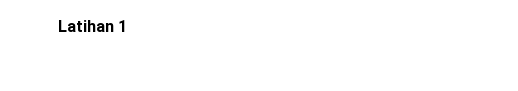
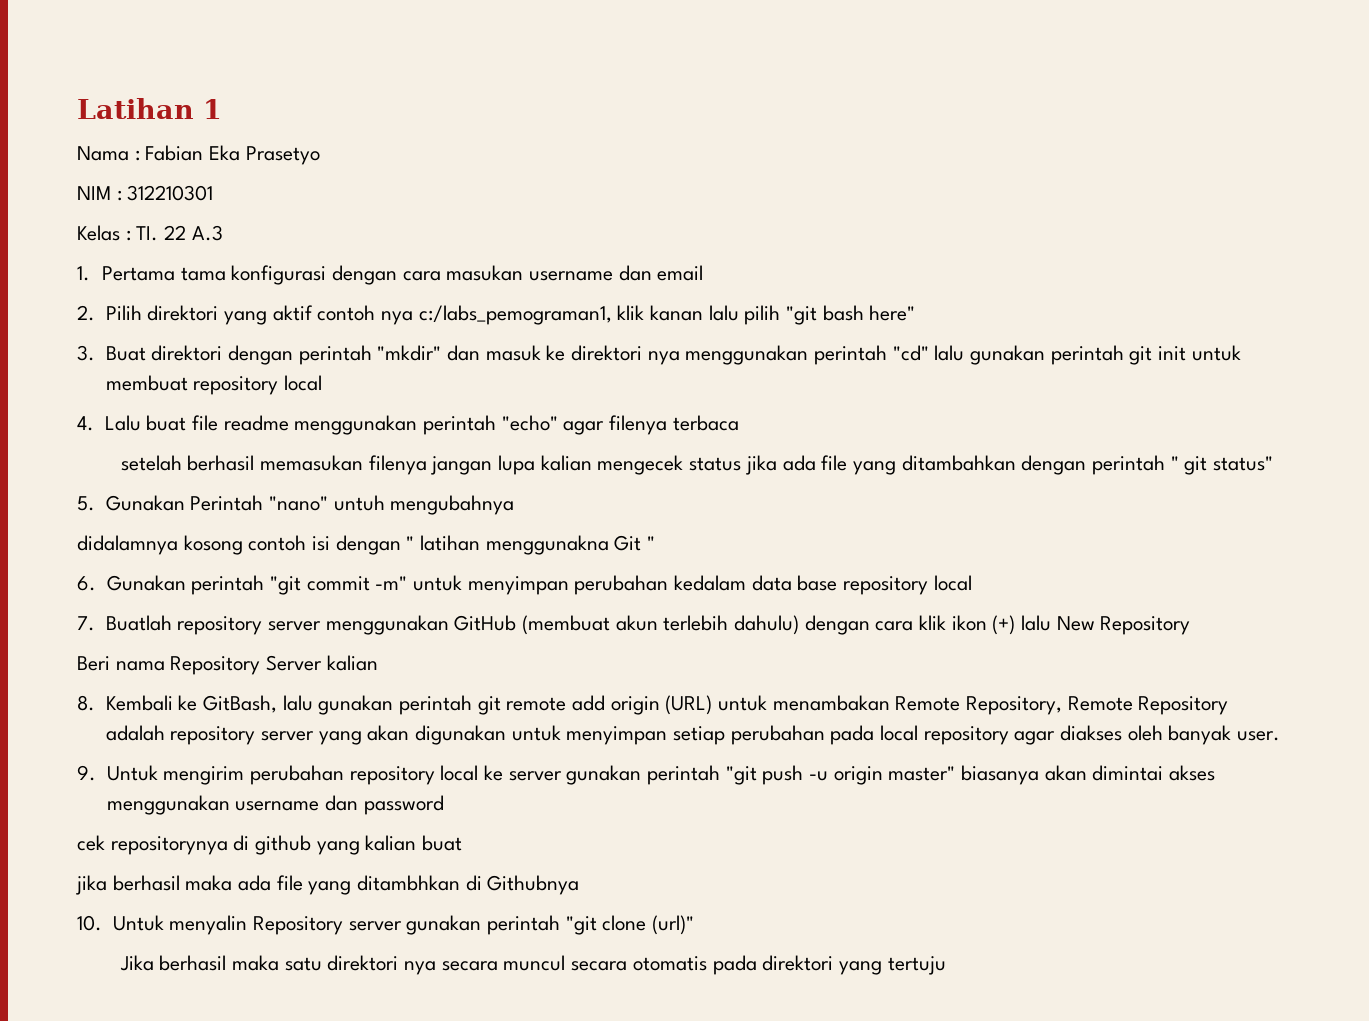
(128, 26) none -> [77,145,320,165] [77,185,214,201] [77,225,223,241] [77,265,704,285] [77,305,916,325] [77,345,1241,365] [105,375,322,395] [77,415,739,435] [120,455,1273,475] [77,495,515,515] [77,535,656,555] [77,575,972,595] [77,615,1191,635] [77,655,378,675] [77,695,1229,715] [105,725,1280,745] [77,765,1215,785] [106,795,444,815] [77,835,463,855] [75,875,580,895] [77,915,694,935] [119,955,946,975] // Nama : Fabian Eka Prasetyo // NIM : 312210301 // Kelas : TI. 22 A.3 // 1. Pertama tama konfigurasi dengan cara masukan username dan email // 2. Pilih direktori yang aktif contoh nya c:/labs_pemograman1, klik kanan lalu pilih "git bash here" // 3. Buat direktori dengan perintah "mkdir" dan masuk ke direktori nya menggunakan perintah "cd" lalu gunakan perintah git init untuk membuat repository local // 4. Lalu buat file readme menggunakan perintah "echo" agar filenya terbaca // setelah berhasil memasukan filenya jangan lupa kalian mengecek status jika ada file yang ditambahkan dengan perintah " git status" // 5. Gunakan Perintah "nano" untuh mengubahnya // didalamnya kosong contoh isi dengan " latihan menggunakna Git " // 6. Gunakan perintah "git commit -m" untuk menyimpan perubahan kedalam data base repository local // 7. Buatlah repository server menggunakan GitHub (membuat akun terlebih dahulu) dengan cara klik ikon (+) lalu New Repository // Beri nama Repository Server kalian // 8. Kembali ke GitBash, lalu gunakan perintah git remote add origin (URL) untuk menambakan Remote Repository, Remote Repository adalah repository server yang akan digunakan untuk menyimpan setiap perubahan pada local repository agar diakses oleh banyak user. // 9. Untuk mengirim perubahan repository local ke server gunakan perintah "git push -u origin master" biasanya akan dimintai akses menggunakan username dan password // cek repositorynya di github yang kalian buat // jika berhasil maka ada file yang ditambhkan di Githubnya // 10. Untuk menyalin Repository server gunakan perintah "git clone (url)" // Jika berhasil maka satu direktori nya secara muncul secara otomatis pada direktori yang tertuju

